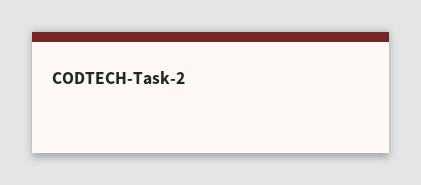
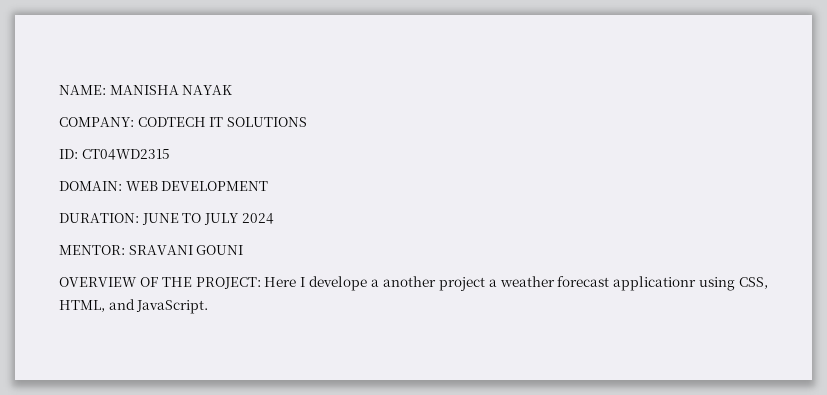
[52,71,185,85] CODTECH-Task-2 -> [59,85,233,95] [59,117,307,127] [59,149,170,160] [59,181,269,191] [59,213,274,225] [59,245,244,255] [59,276,769,291] [59,299,209,314] NAME: MANISHA NAYAK // COMPANY: CODTECH IT SOLUTIONS // ID: CT04WD2315 // DOMAIN: WEB DEVELOPMENT // DURATION: JUNE TO JULY 2024 // MENTOR: SRAVANI GOUNI // OVERVIEW OF THE PROJECT: Here I develope a another project a weather forecast applicationr using CSS, HTML, and JavaScript.

